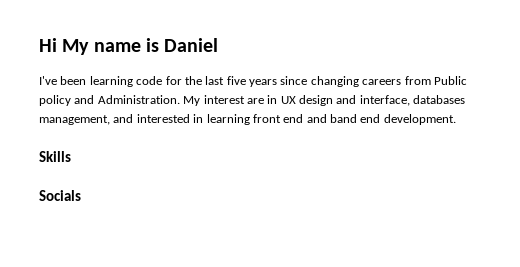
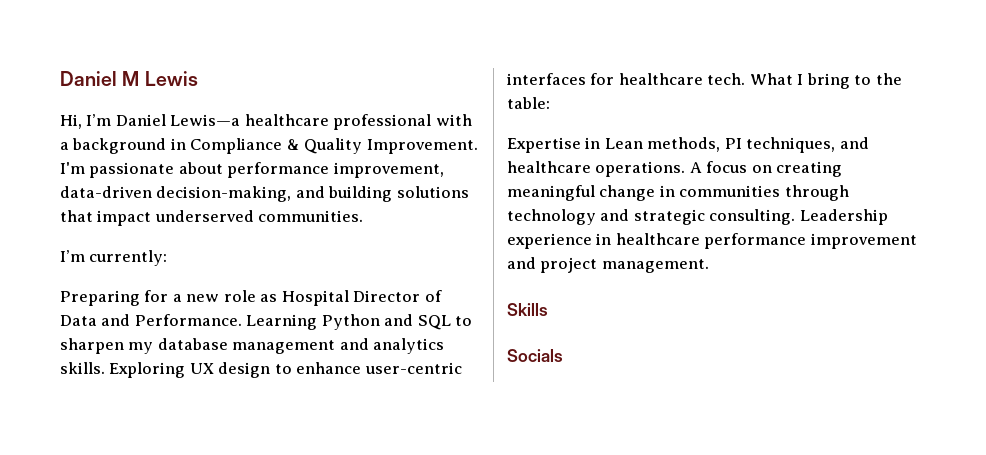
[39,38,219,55] [39,76,467,87] [39,95,466,106] [39,114,456,125] Hi My name is Daniel // I've been learning code for the last five years since changing careers from Public policy and Administration. My interest are in UX design and interface, databases management, and interested in learning front end and band end development. -> [60,71,198,86] [60,114,472,130] [60,138,478,154] [60,162,444,178] [60,186,469,202] [60,210,364,226] [60,250,168,266] [60,290,442,306] [60,314,473,330] [60,338,445,354] [60,362,462,378] [507,73,902,89] [507,97,550,109] [507,137,869,153] [507,161,843,177] [507,185,849,201] [507,209,888,225] [507,233,917,249] [507,257,709,273] Daniel M Lewis // Hi, I’m Daniel Lewis—a healthcare professional with a background in Compliance & Quality Improvement. I'm passionate about performance improvement, data-driven decision-making, and building solutions that impact underserved communities. // I’m currently: // Preparing for a new role as Hospital Director of Data and Performance. Learning Python and SQL to sharpen my database management and analytics skills. Exploring UX design to enhance user-centric interfaces for healthcare tech. What I bring to the table: // Expertise in Lean methods, PI techniques, and healthcare operations. A focus on creating meaningful change in communities through technology and strategic consulting. Leadership experience in healthcare performance improvement and project management.

